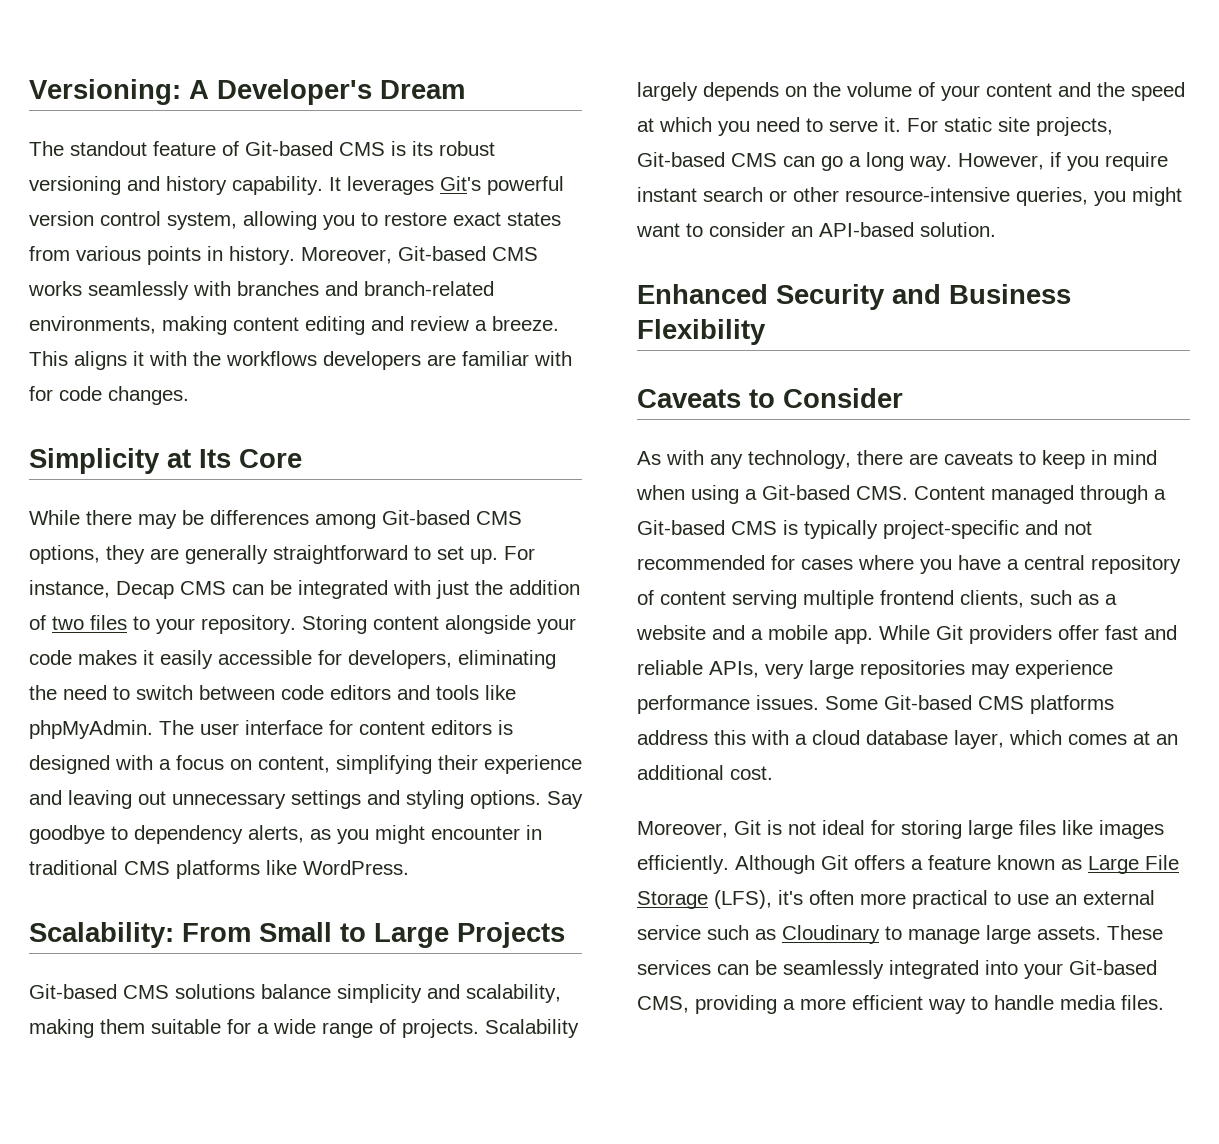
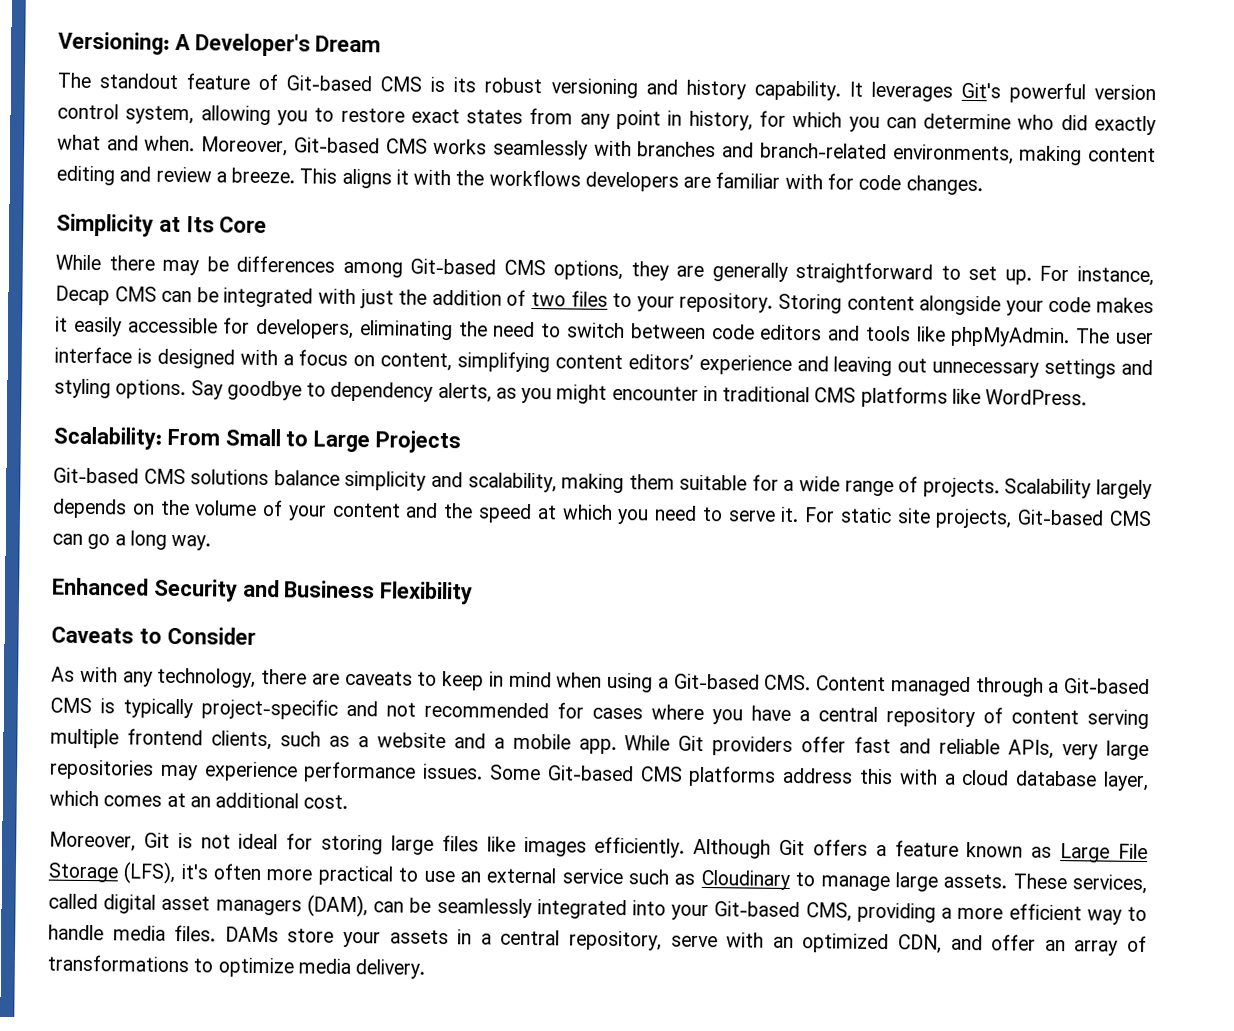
[76,246,295,265] various points in history. -> [579,109,1156,136] [57,134,196,152] any point in history, for which you can determine who did exactly what and when.
[329,720,492,735] for content editors -> (132, 355) none
[438,755,478,770] their -> [554,354,694,370] content editors’
[958,152,1168,171] [637,187,1182,206] [636,222,996,237] However, if you require instant search or other resource-intensive queries, you might want to consider an API-based solution. -> (212, 542) none
[637,960,711,975] services -> [1071,874,1147,895] [48,893,368,918] services, called digital asset managers (DAM),
(1164, 1002) none -> [224,926,1148,956] [47,954,426,979] DAMs store your assets in a central repository, serve with an optimized CDN, and offer an array of transformations to optimize media delivery.

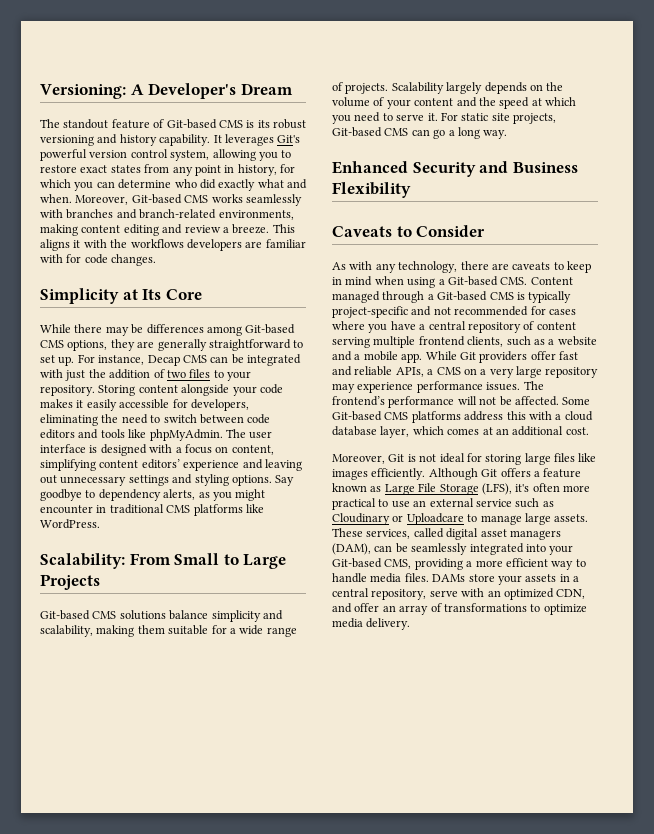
(1055, 749) none -> [427,367,487,375] a CMS on a
[49,759,154,780] repositories -> [545,367,599,378] repository
(484, 771) none -> [523,381,544,390] [332,396,559,408] The frontend’s performance will not be affected.
(790, 879) none -> [392,513,464,525] or Uploadcare

